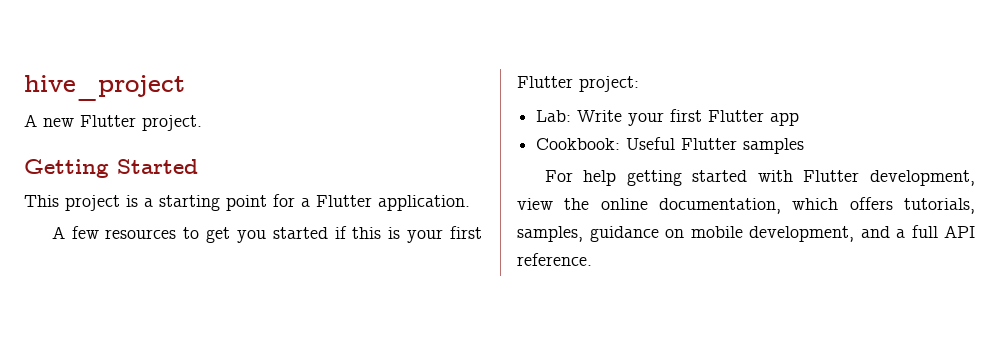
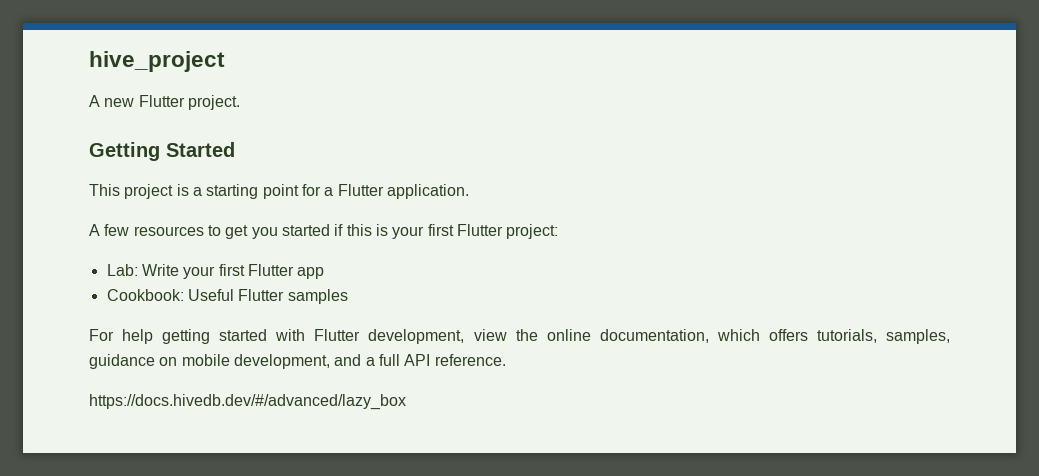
(592, 259) none -> [89,394,406,410] // https://docs.hivedb.dev/#/advanced/lazy_box

